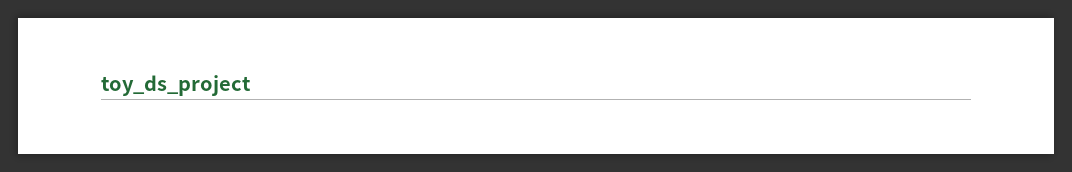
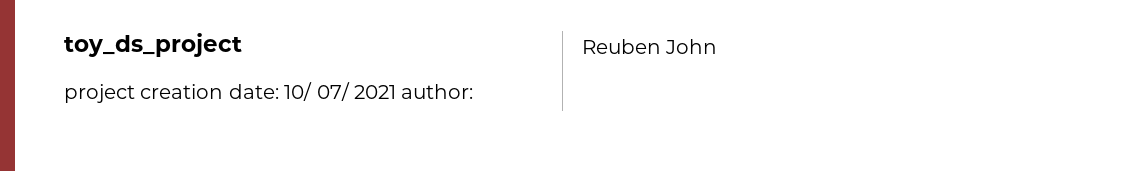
(251, 85) none -> [64,82,474,103] [582,39,718,54] // project creation date: 10/ 07/ 2021 author: Reuben John

